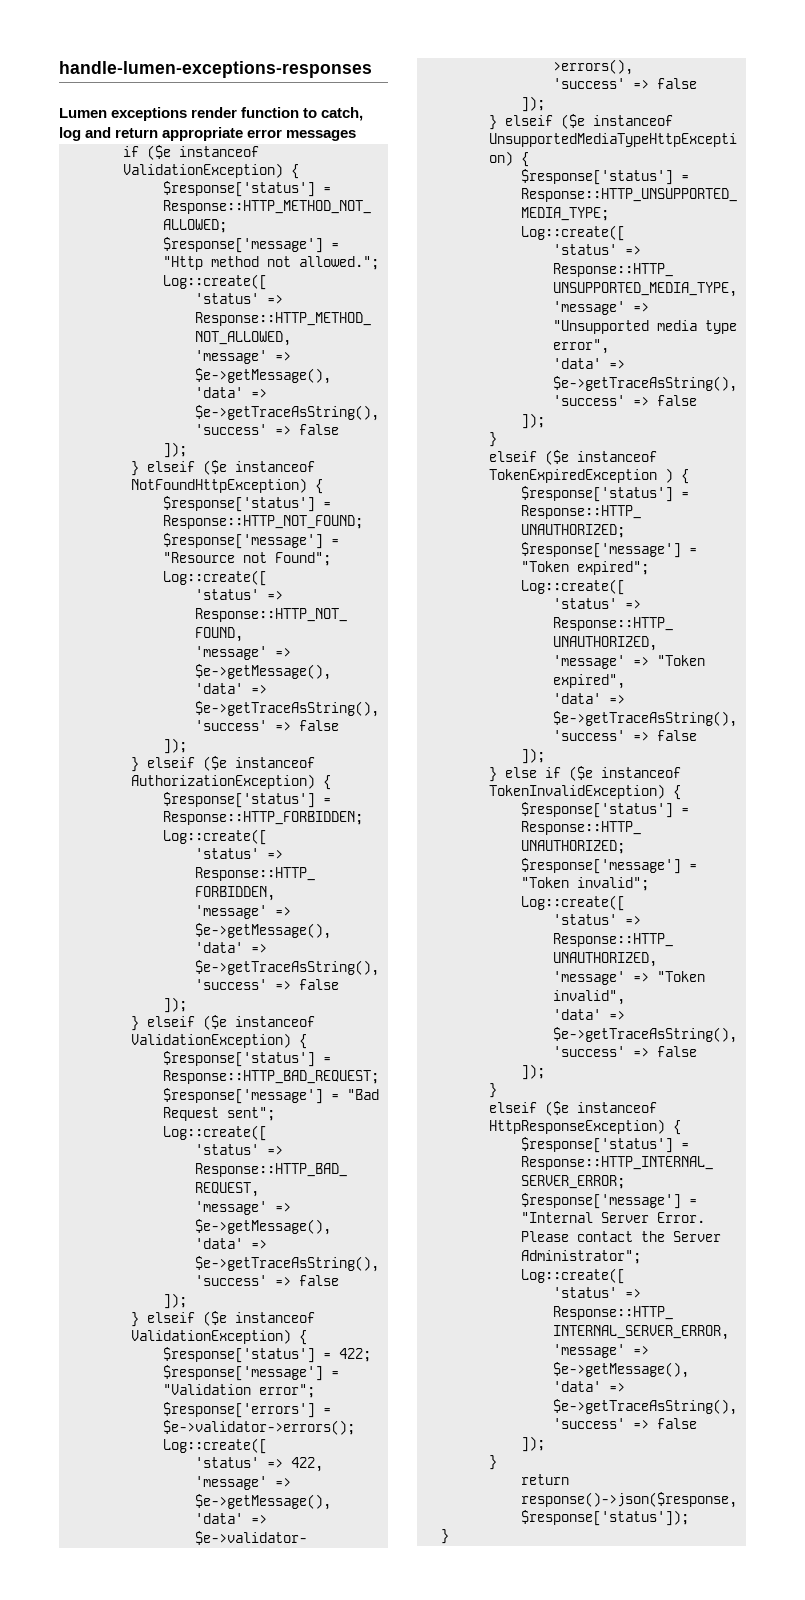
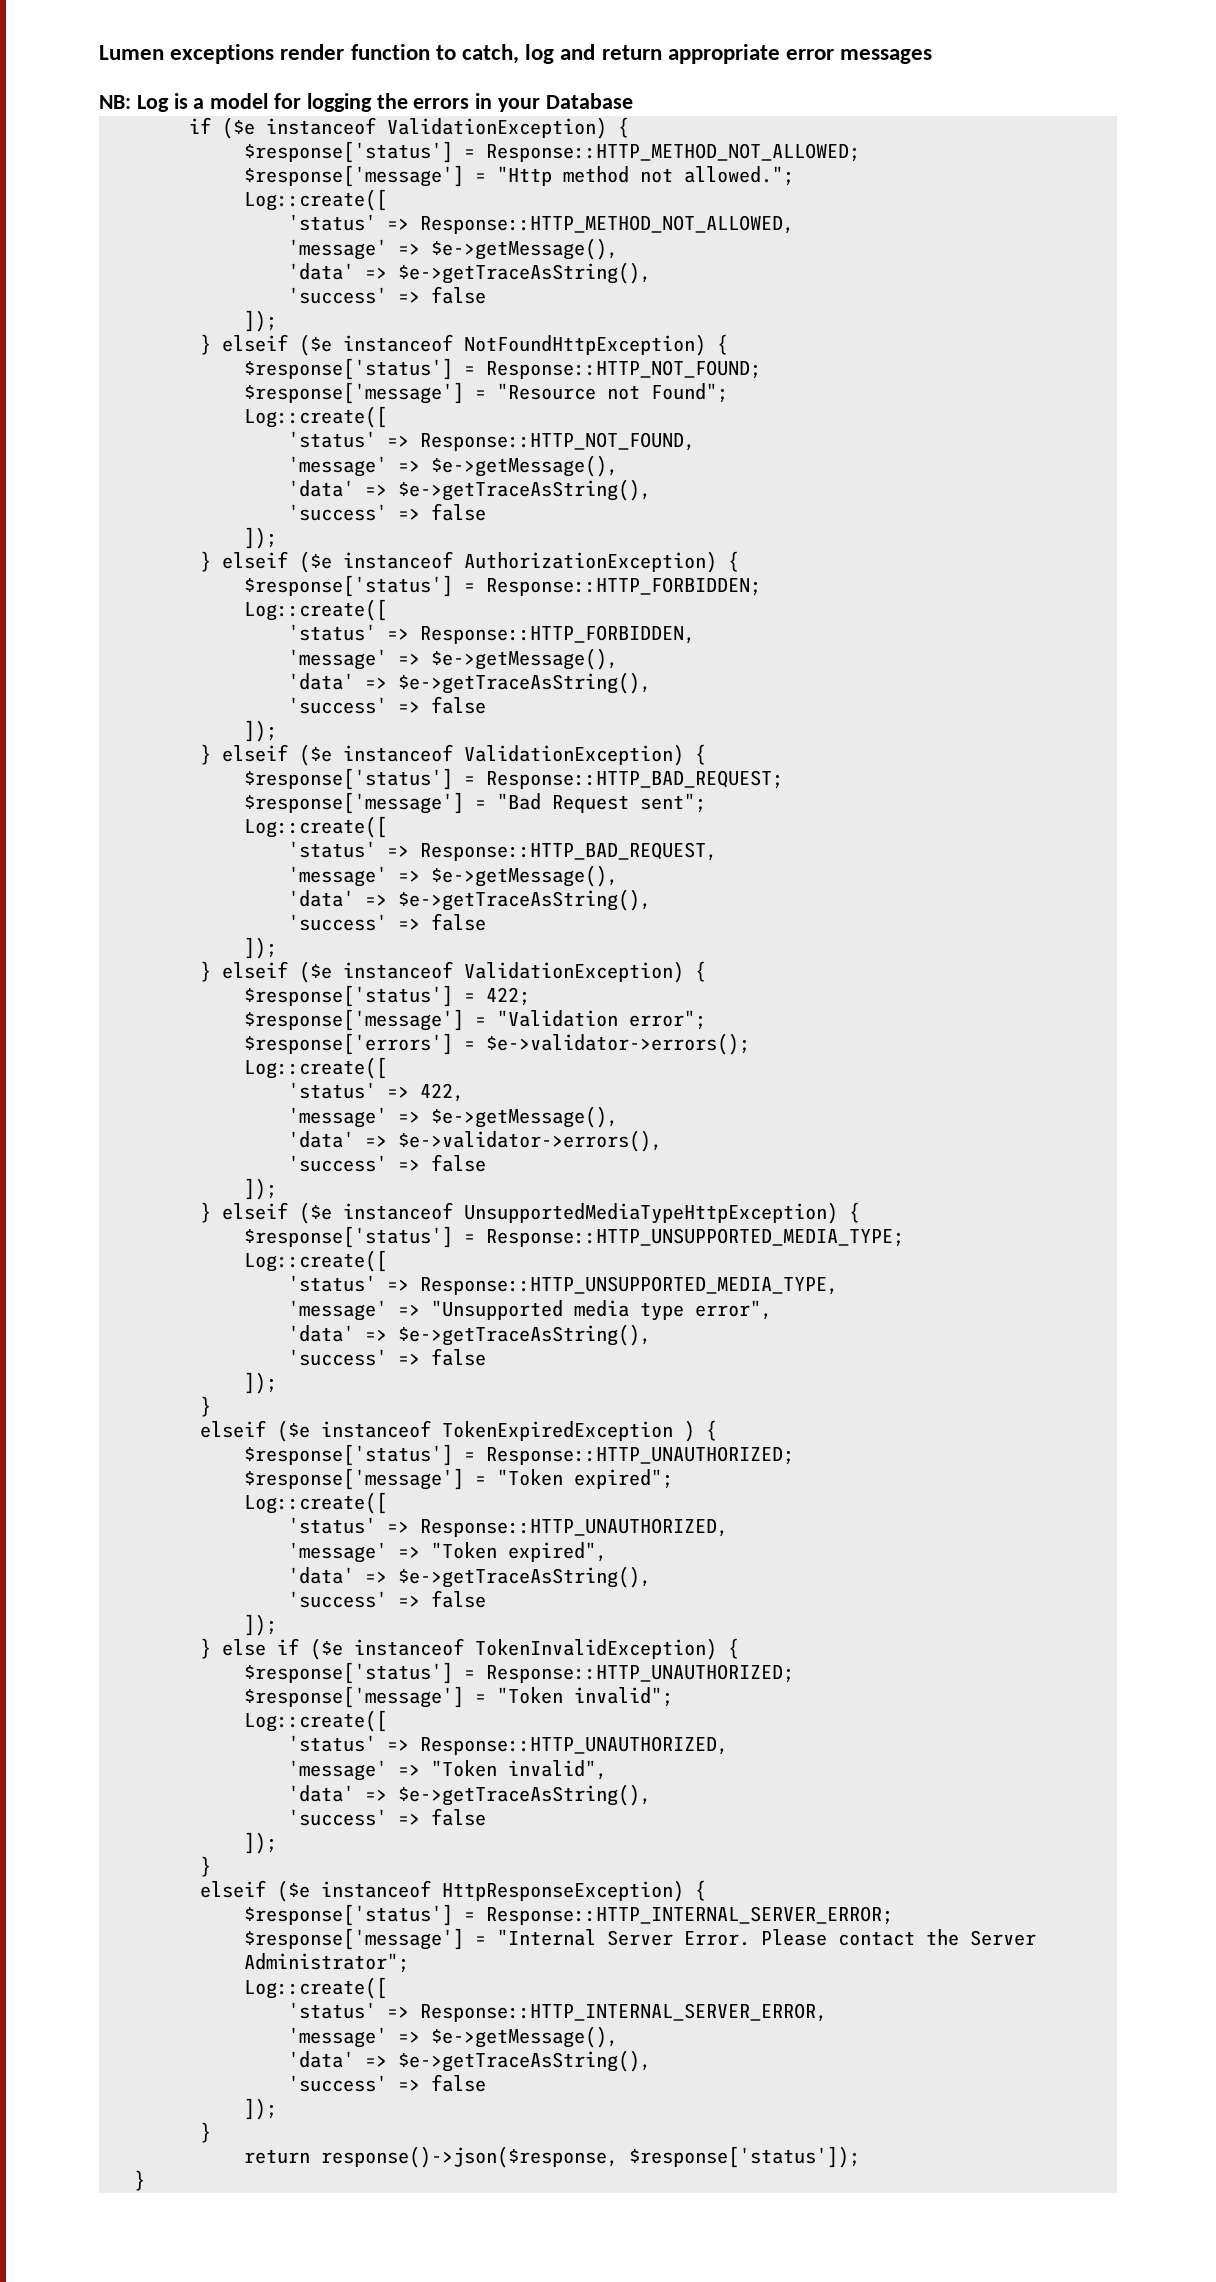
[59,61,372,78] handle-lumen-exceptions-responses // -> (99, 52) none
(357, 135) none -> [99,93,633,112] // NB: Log is a model for logging the errors in your Database

